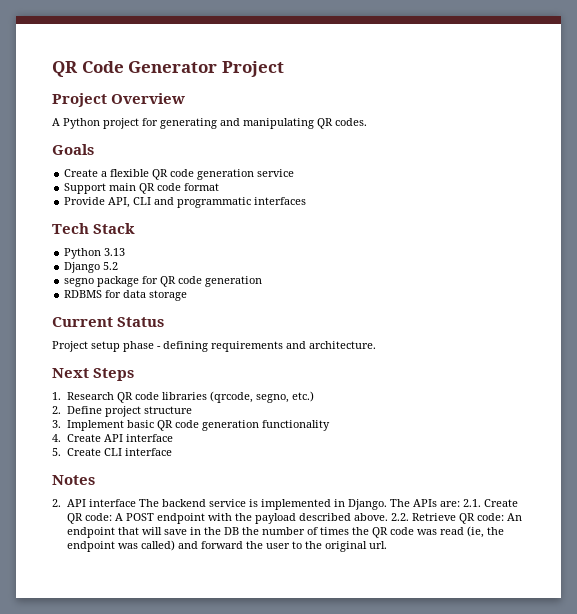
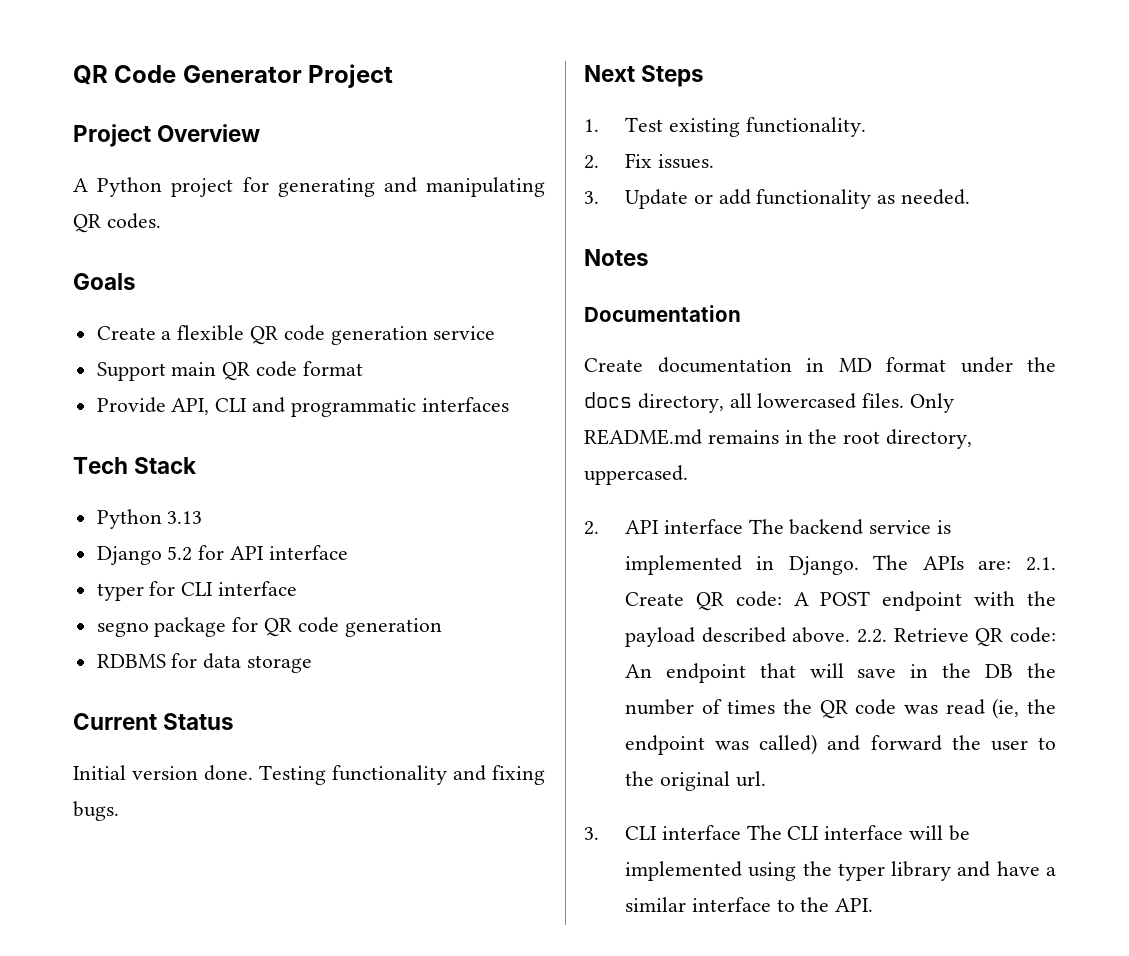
(119, 266) none -> [198,545,348,560] [96,581,298,601] for API interface // typer for CLI interface
[52,341,376,352] [52,368,135,381] [52,391,314,403] [52,406,192,417] [52,420,330,431] [52,434,173,442] [52,448,172,456] [52,475,95,485] Project setup phase - defining requirements and architecture. // Next Steps // 1. Research QR code libraries (qrcode, segno, etc.) // 2. Define project structure // 3. Implement basic QR code generation functionality // 4. Create API interface // 5. Create CLI interface // Notes -> [73,765,545,785] [73,801,119,821] [584,65,705,87] [584,117,866,137] [584,153,714,169] [584,189,970,209] [584,249,649,266] [584,305,741,322] [584,357,1056,373] [584,392,955,413] [584,429,973,449] [584,465,688,485] Initial version done. Testing functionality and fixing bugs. // Next Steps // 1. Test existing functionality. // 2. Fix issues. // 3. Update or add functionality as needed. // Notes // Documentation // Create documentation in MD format under the docs directory, all lowercased files. Only README.md remains in the root directory, uppercased.
(387, 545) none -> [584,825,970,841] [624,861,1056,881] [624,897,874,912] // 3. CLI interface The CLI interface will be implemented using the typer library and have a similar interface to the API.

